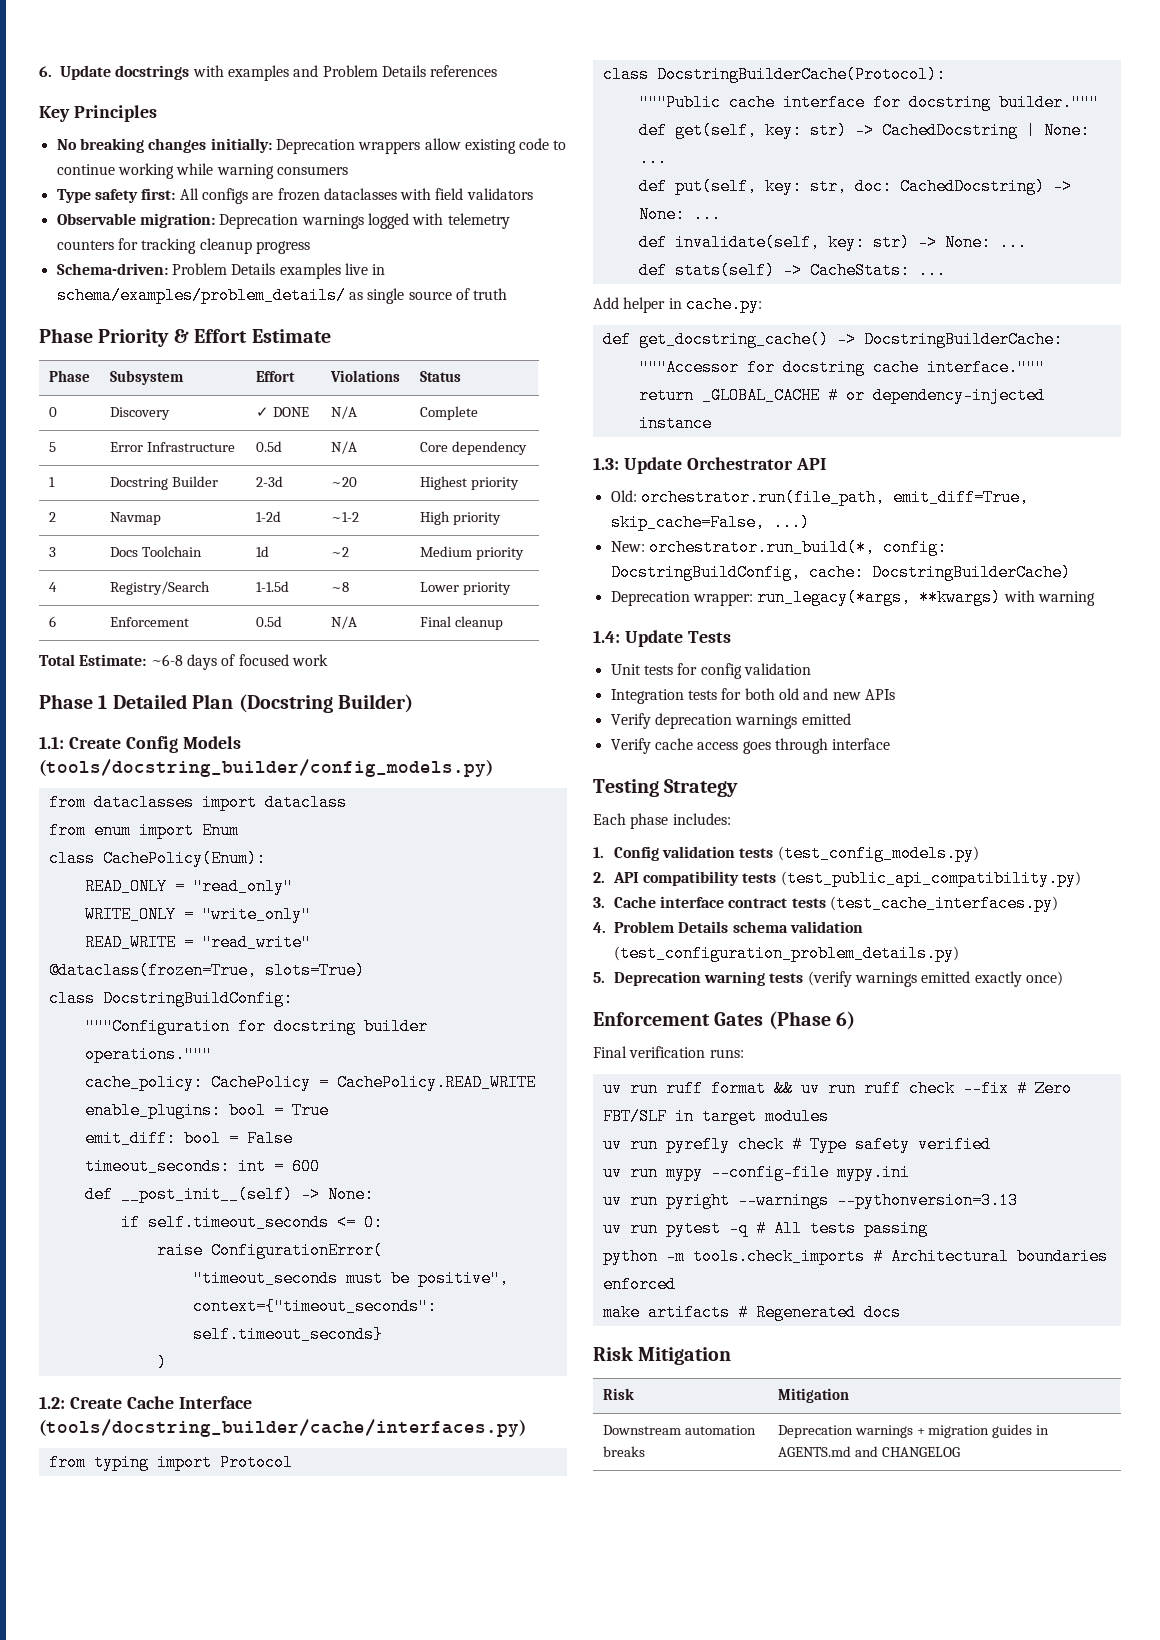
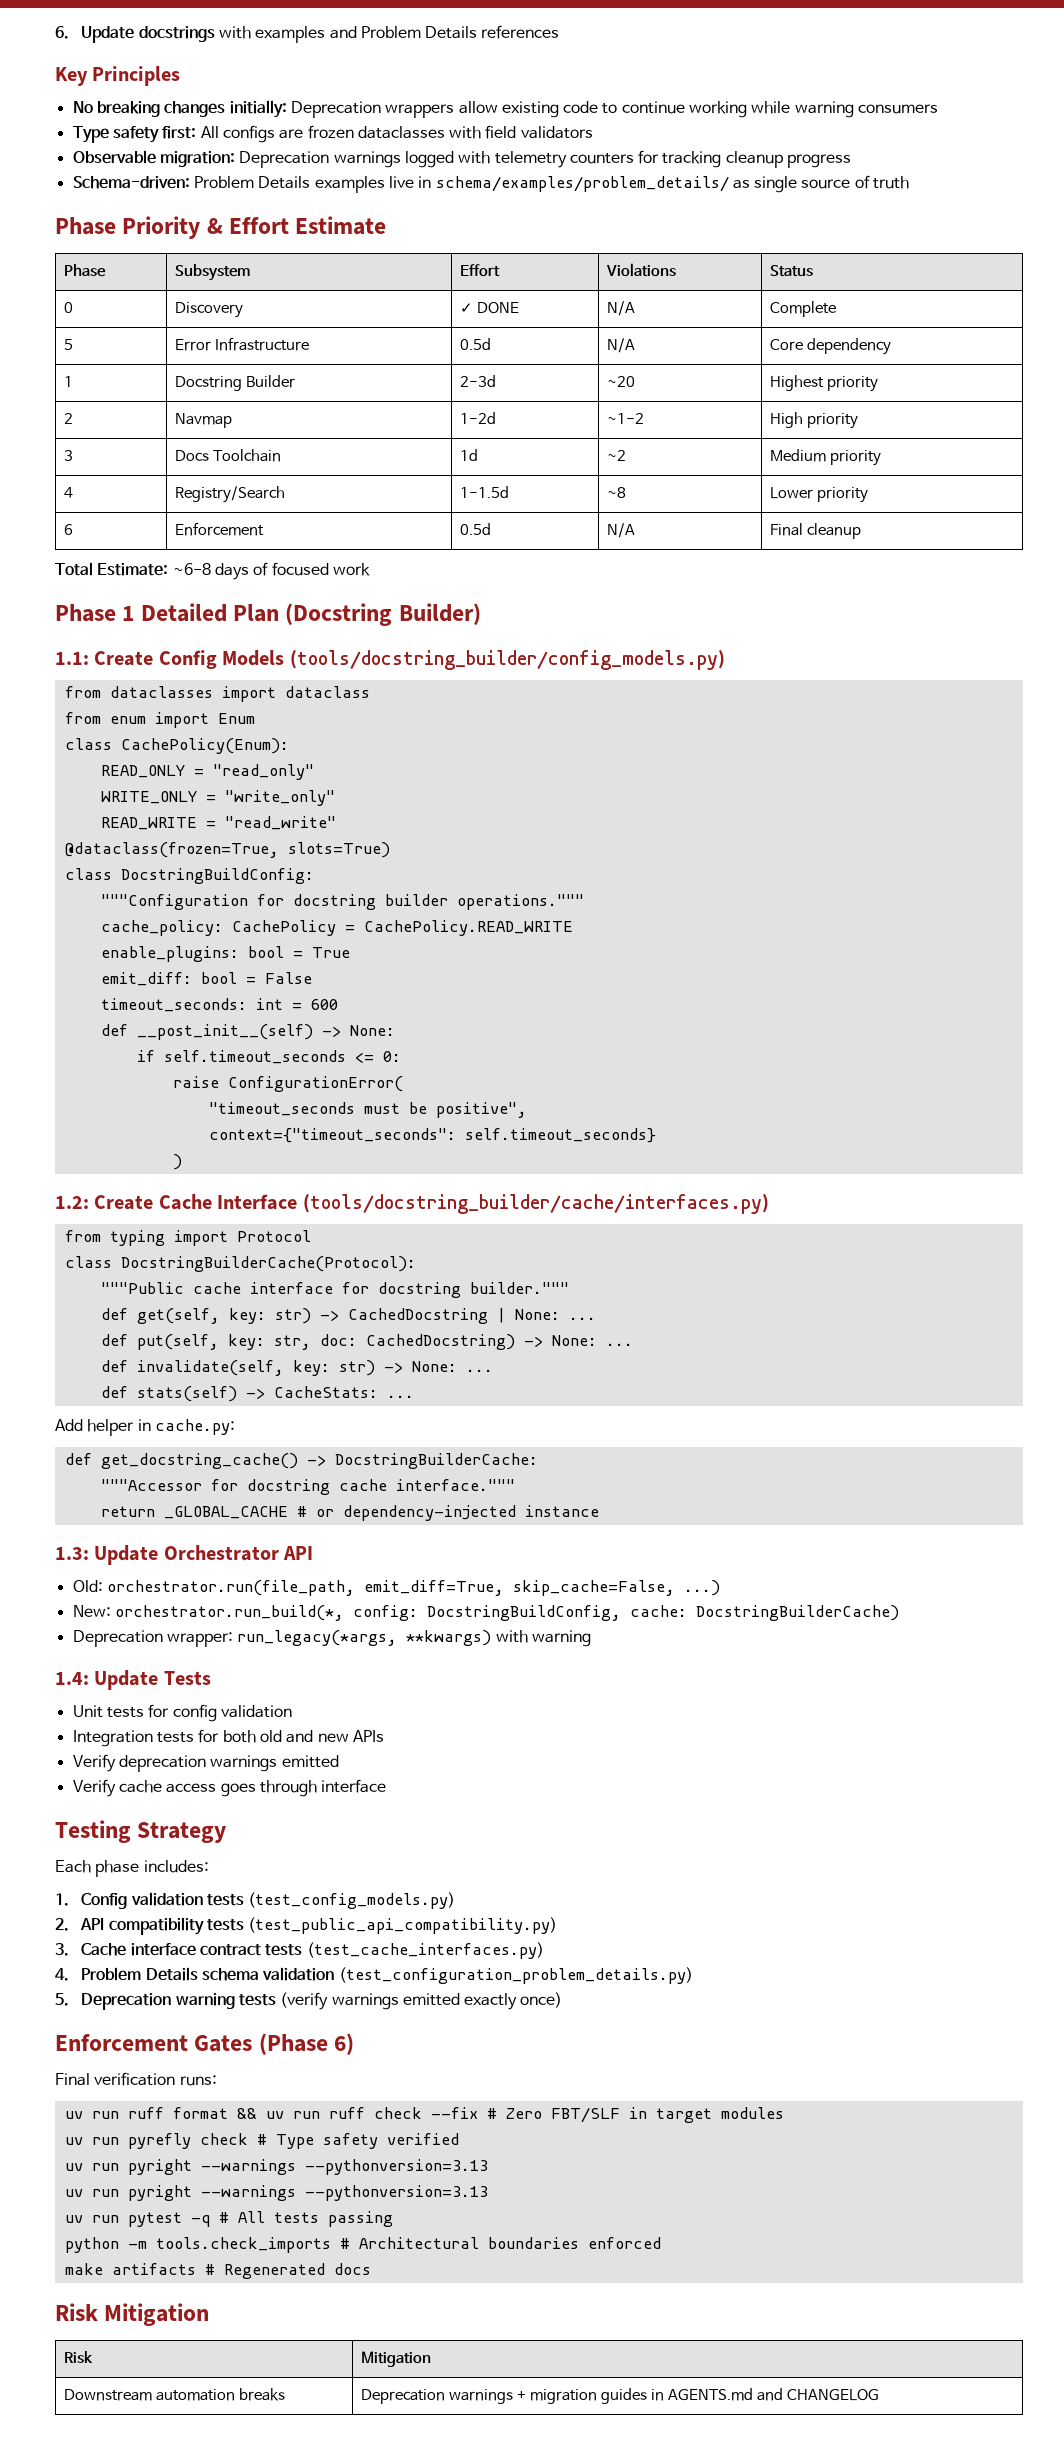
[665,1164,910,1181] mypy --config-file mypy.ini -> [127,2159,488,2175] pyright --warnings --pythonversion=3.13

